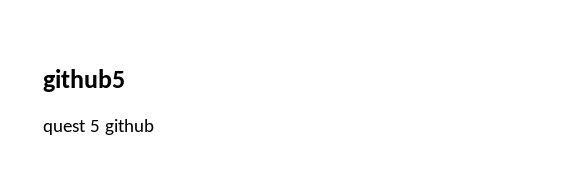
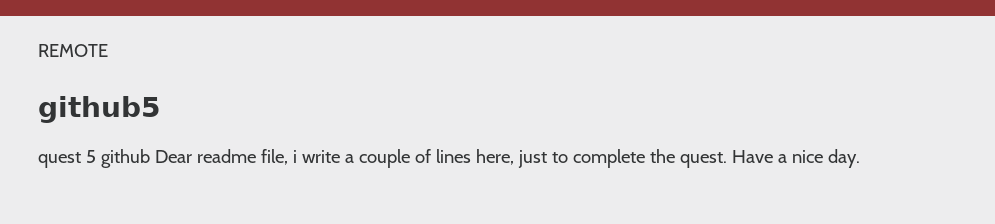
(43, 80) none -> [38,44,108,57] REMOTE //
(154, 127) none -> [154,149,860,168] Dear readme file, i write a couple of lines here, just to complete the quest. Have a nice day.

